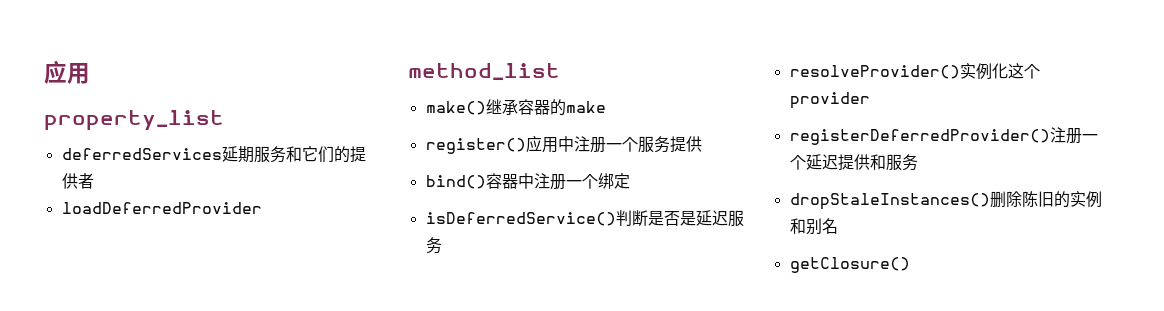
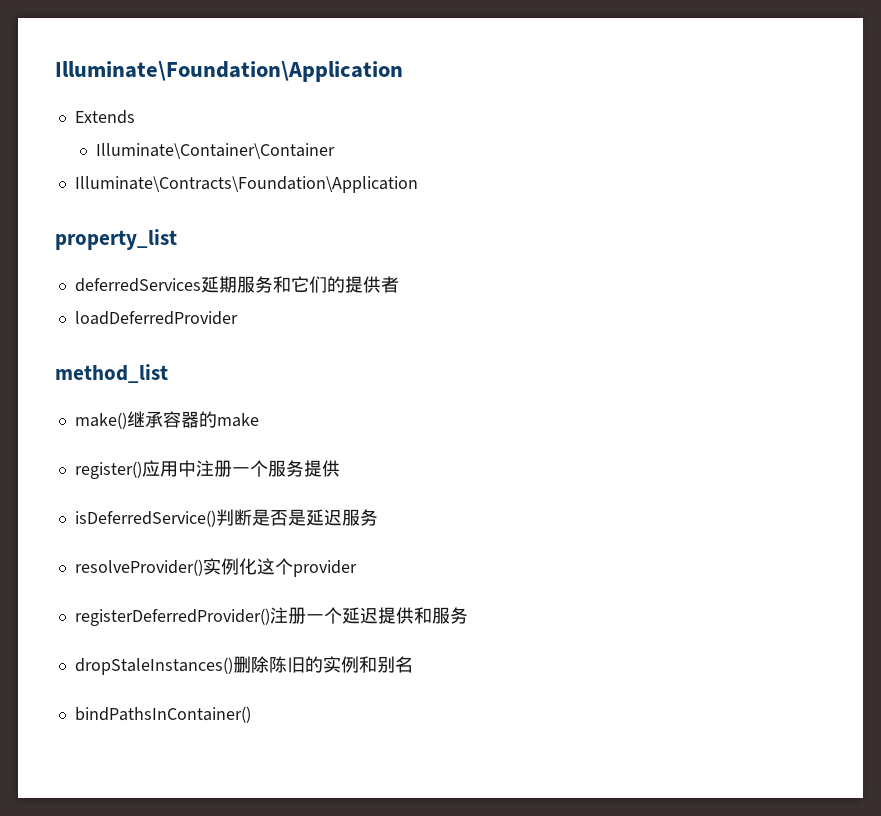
[44,60,90,84] 应用 -> [55,61,403,82] [74,110,135,124] [96,143,336,159] [74,176,418,193] Illuminate\Foundation\Application // Extends // Illuminate\Container\Container // Illuminate\Contracts\Foundation\Application
[425,173,630,190] // bind()容器中注册一个绑定 -> (340, 468) none
[789,257,910,273] getClosure() -> [74,706,251,723] bindPathsInContainer()

